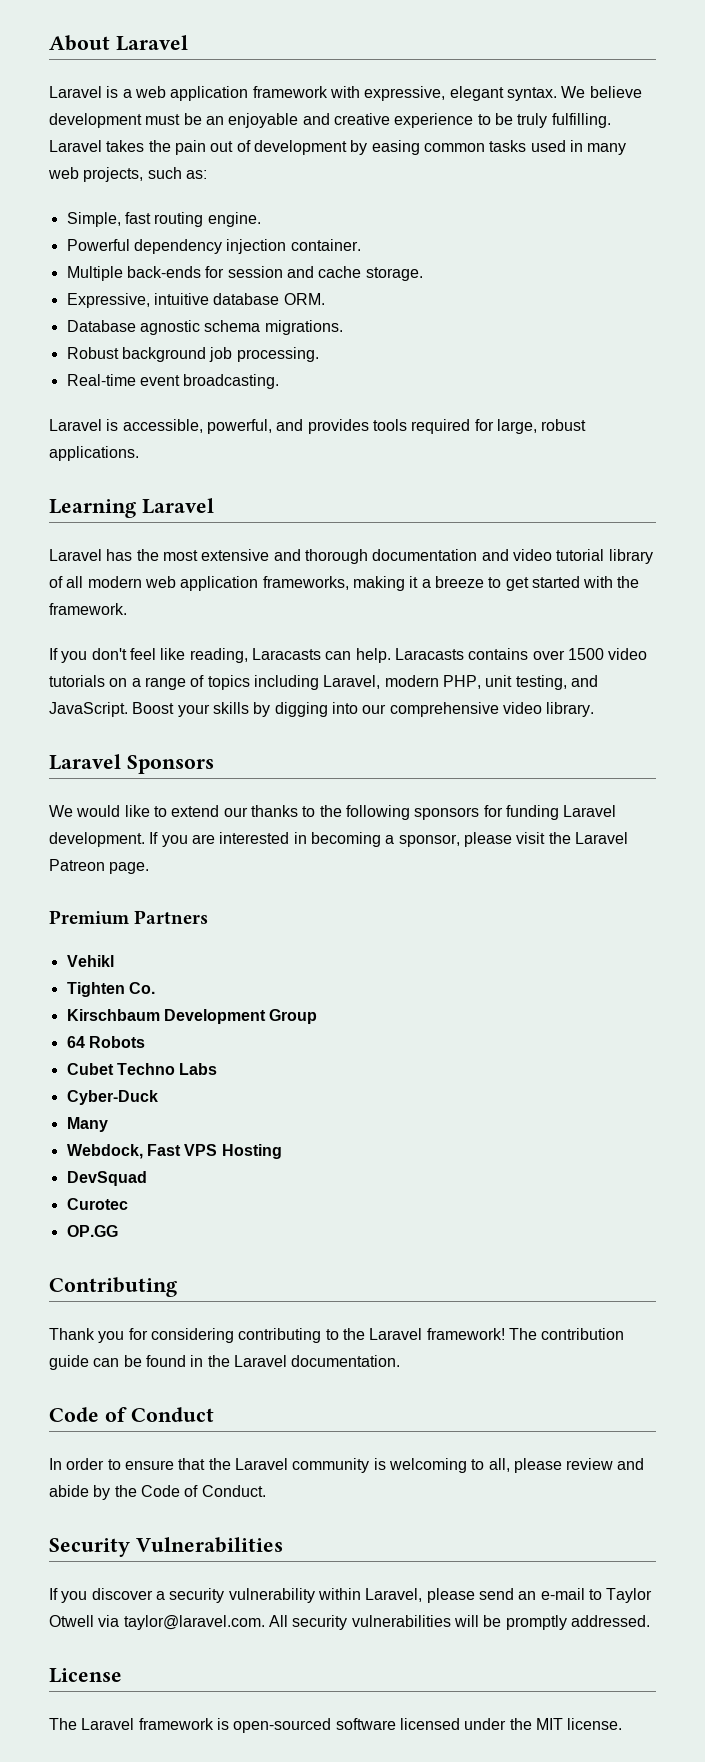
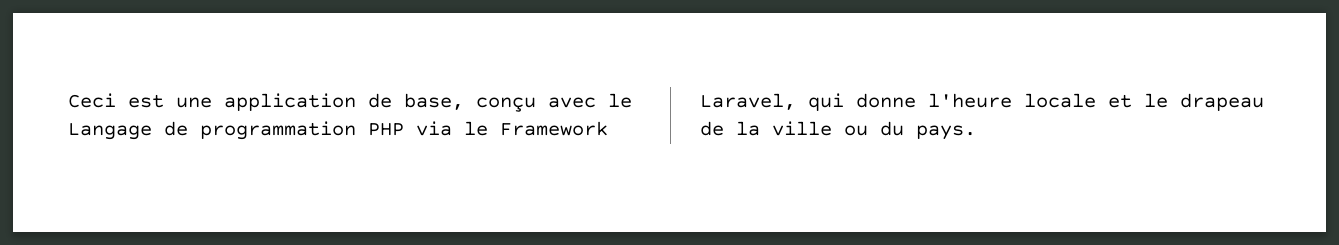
[49,35,188,51] [49,86,642,101] [49,113,611,128] [49,140,627,155] [48,167,207,182] [66,212,261,227] [66,239,361,254] [66,266,423,281] [66,293,325,308] [66,320,343,335] [66,347,319,362] [66,374,280,389] [49,419,587,434] [49,446,139,461] [49,498,214,518] [49,549,653,564] [49,576,640,591] [49,603,127,615] [49,648,648,663] [49,675,598,690] [49,702,595,717] [49,754,214,774] [49,805,617,820] [49,832,628,847] [49,859,150,874] [49,910,209,925] [66,955,114,967] [66,982,155,997] [66,1009,318,1024] [66,1036,145,1048] [66,1063,218,1075] [66,1090,158,1105] [66,1117,108,1132] [66,1144,282,1159] [66,1171,147,1186] [66,1198,128,1210] [66,1225,118,1237] [49,1277,177,1297] [49,1328,625,1343] [49,1355,401,1370] [49,1407,214,1422] [49,1458,645,1473] [49,1485,266,1500] [49,1537,283,1557] [49,1588,653,1603] [49,1615,650,1630] [49,1668,122,1683] [49,1718,623,1733] About Laravel // Laravel is a web application framework with expressive, elegant syntax. We believe development must be an enjoyable and creative experience to be truly fulfilling. Laravel takes the pain out of development by easing common tasks used in many web projects, such as: // Simple, fast routing engine. // Powerful dependency injection container. // Multiple back-ends for session and cache storage. // Expressive, intuitive database ORM. // Database agnostic schema migrations. // Robust background job processing. // Real-time event broadcasting. // Laravel is accessible, powerful, and provides tools required for large, robust applications. // Learning Laravel // Laravel has the most extensive and thorough documentation and video tutorial library of all modern web application frameworks, making it a breeze to get started with the framework. // If you don't feel like reading, Laracasts can help. Laracasts contains over 1500 video tutorials on a range of topics including Laravel, modern PHP, unit testing, and JavaScript. Boost your skills by digging into our comprehensive video library. // Laravel Sponsors // We would like to extend our thanks to the following sponsors for funding Laravel development. If you are interested in becoming a sponsor, please visit the Laravel Patreon page. // Premium Partners // Vehikl // Tighten Co. // Kirschbaum Development Group // 64 Robots // Cubet Techno Labs // Cyber-Duck // Many // Webdock, Fast VPS Hosting // DevSquad // Curotec // OP.GG // Contributing // Thank you for considering contributing to the Laravel framework! The contribution guide can be found in the Laravel documentation. // Code of Conduct // In order to ensure that the Laravel community is welcoming to all, please review and abide by the Code of Conduct. // Security Vulnerabilities // If you discover a security vulnerability within Laravel, please send an e-mail to Taylor Otwell via taylor@laravel.com. All security vulnerabilities will be promptly addressed. // License // The Laravel framework is open-sourced software licensed under the MIT license. -> [68,93,632,112] [68,121,608,140] [700,93,1264,111] [700,121,976,140] Ceci est une application de base, conçu avec le Langage de programmation PHP via le Framework Laravel, qui donne l'heure locale et le drapeau de la ville ou du pays.

